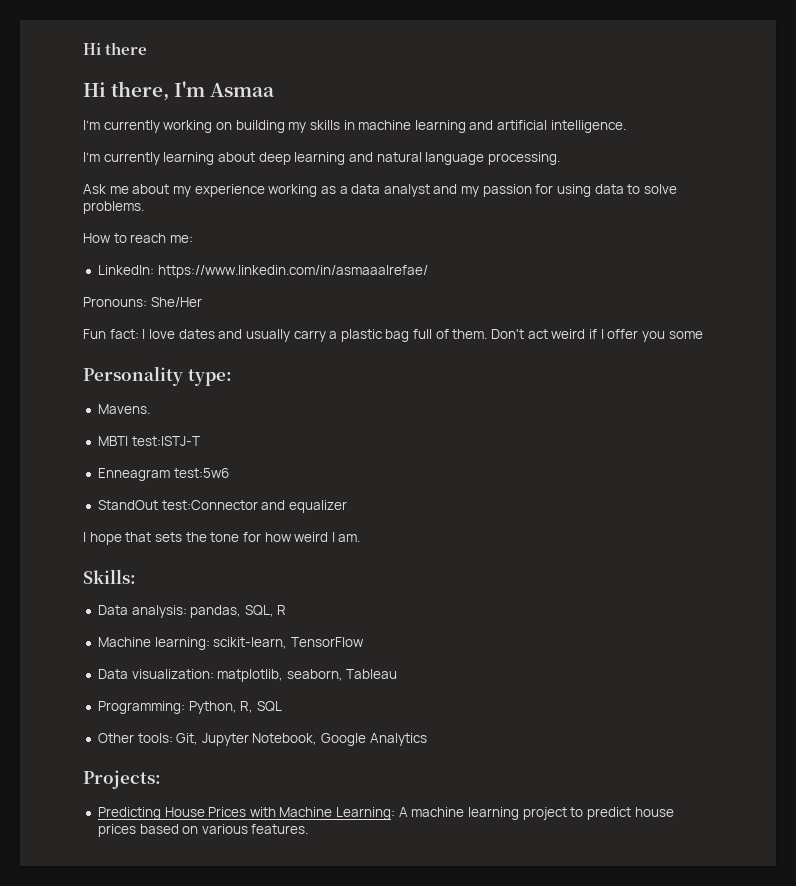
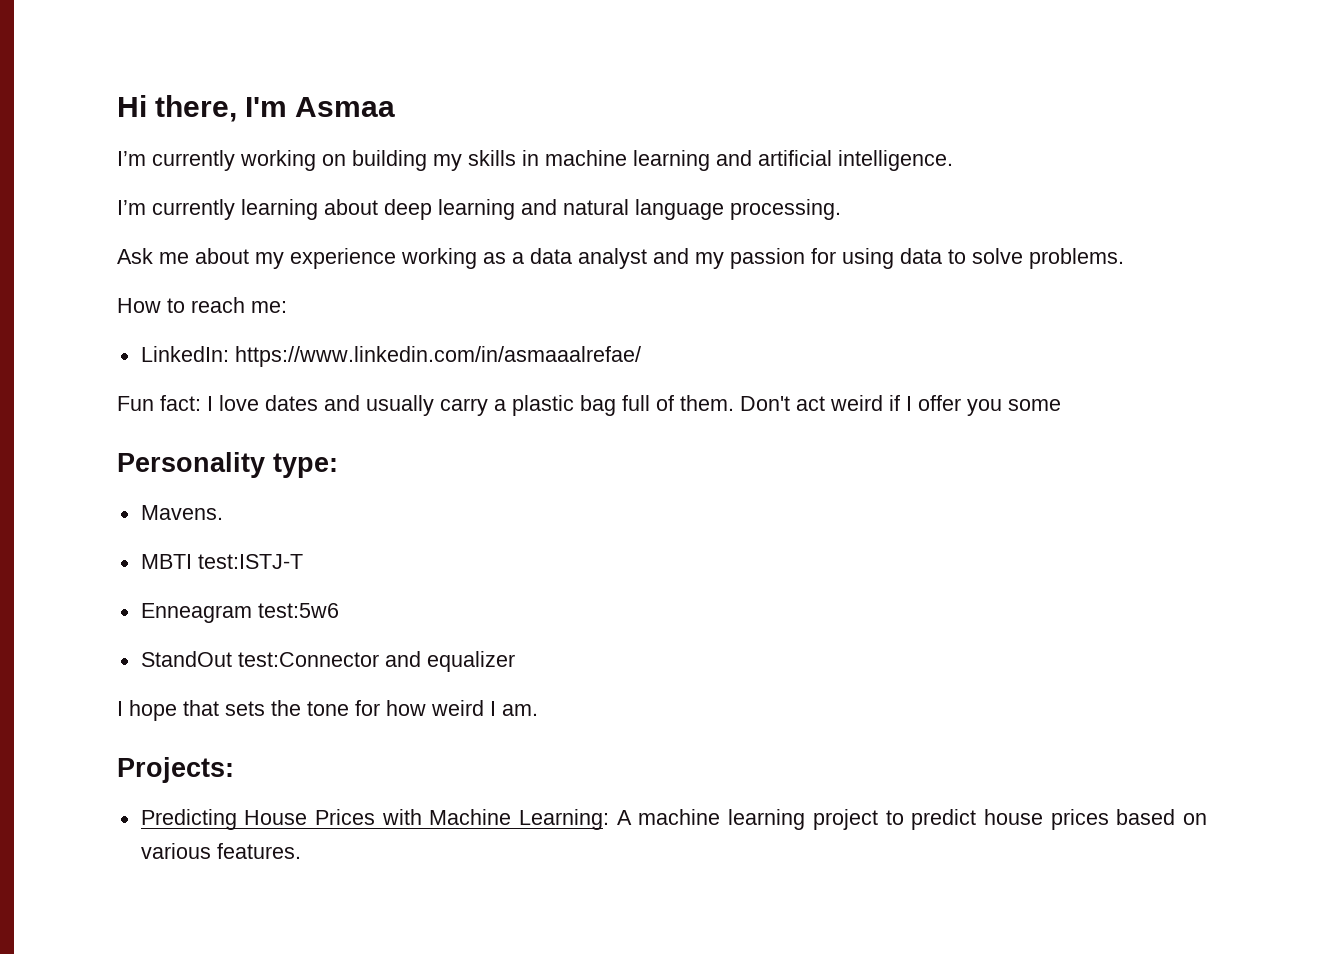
[83,42,148,55] [83,82,106,97] Hi there // Hi -> [117,95,147,117] Hi
[83,297,202,307] // Pronouns: She/Her -> (641, 356) none
[83,569,136,584] [97,605,287,618] [97,637,364,650] [97,669,398,682] [97,701,282,714] [97,733,427,746] // Skills: // Data analysis: pandas, SQL, R // Machine learning: scikit-learn, TensorFlow // Data visualization: matplotlib, seaborn, Tableau // Programming: Python, R, SQL // Other tools: Git, Jupyter Notebook, Google Analytics -> (538, 710) none

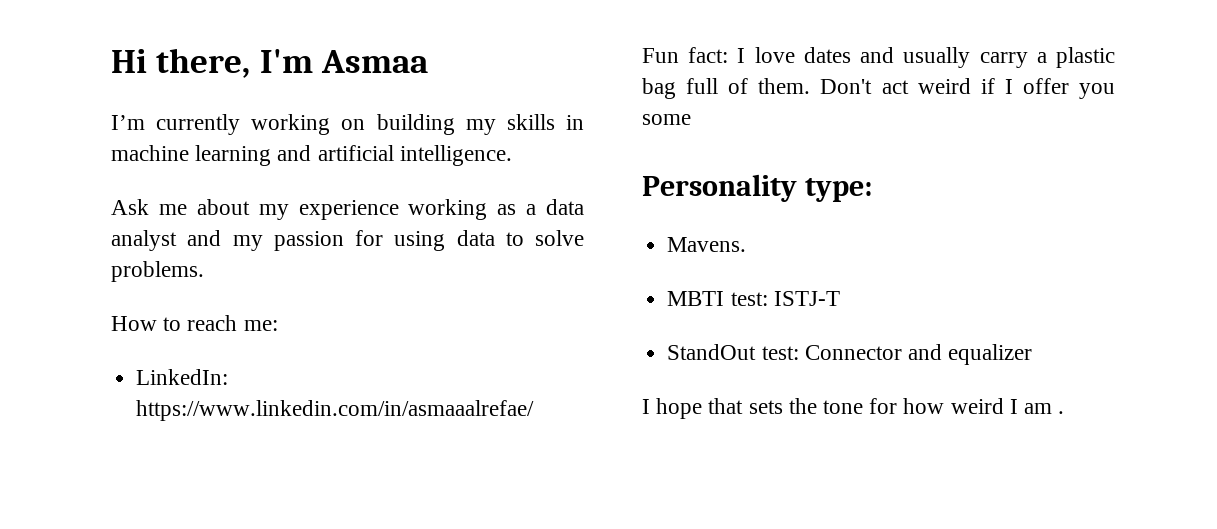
[117,199,841,220] // I’m currently learning about deep learning and natural language processing. -> (512, 155) none
[197,554,303,569] [140,603,339,623] test:ISTJ-T // Enneagram test:5w6 -> [730,291,840,306] test: ISTJ-T
[237,652,379,667] test:Connector -> [761,345,902,360] test: Connector
[502,704,538,716] [117,757,234,783] [140,809,1207,830] [140,843,301,859] am. // Projects: // Predicting House Prices with Machine Learning: A machine learning project to predict house prices based on various features. -> [1024,403,1065,414] am .

